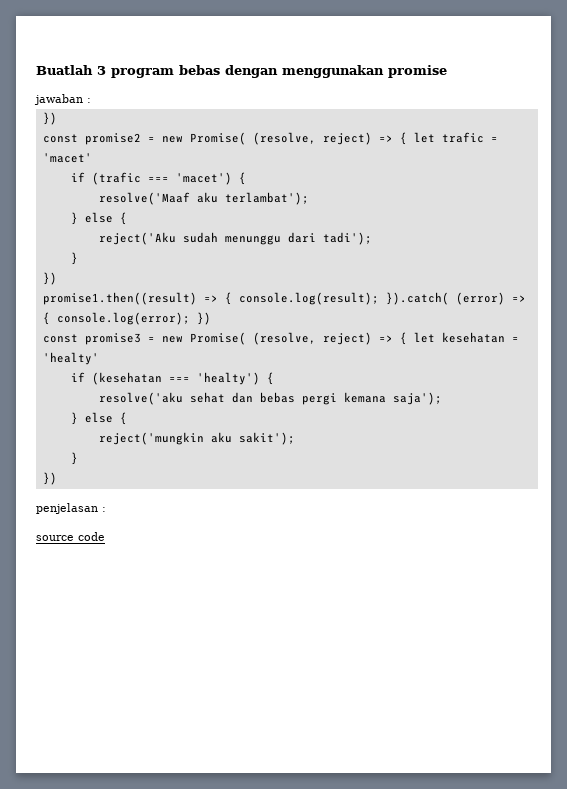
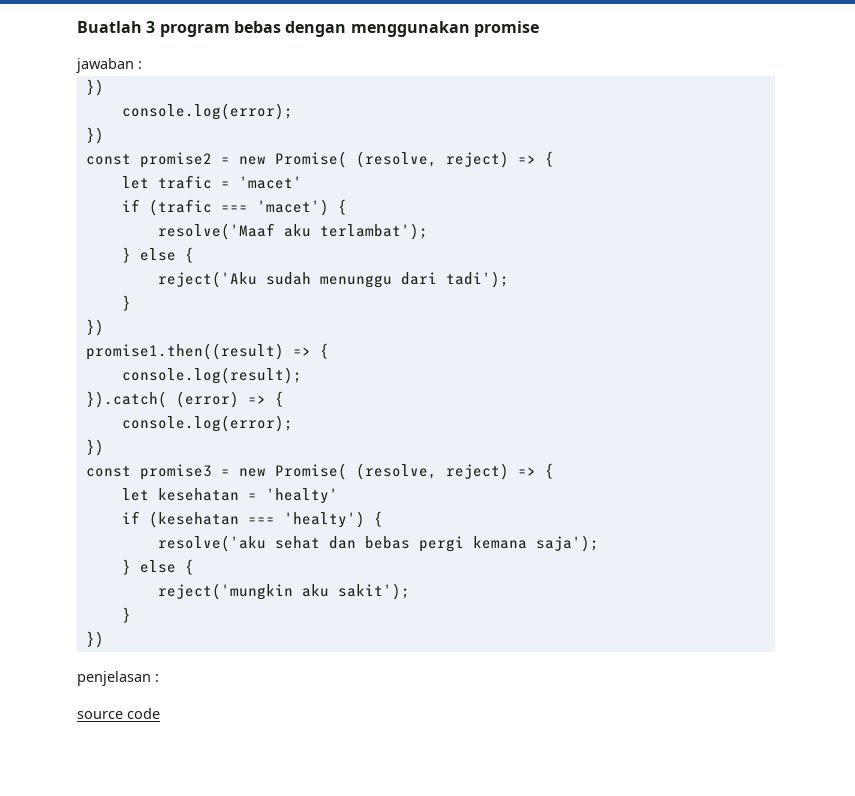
(57, 118) none -> [121,103,293,120] [85,127,104,144] // console.log(error); // })
(407, 138) none -> (554, 159) //
(232, 298) none -> (329, 351) //
(379, 298) none -> (302, 375) //
[56,312,190,325] console.log(error); -> [121,415,293,432] // console.log(error); //
(407, 338) none -> (554, 471) //

